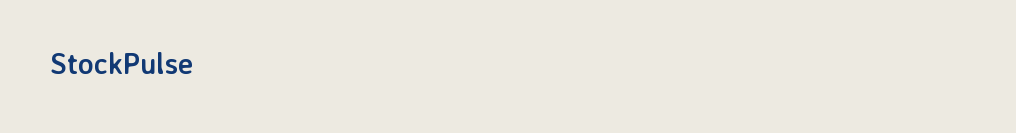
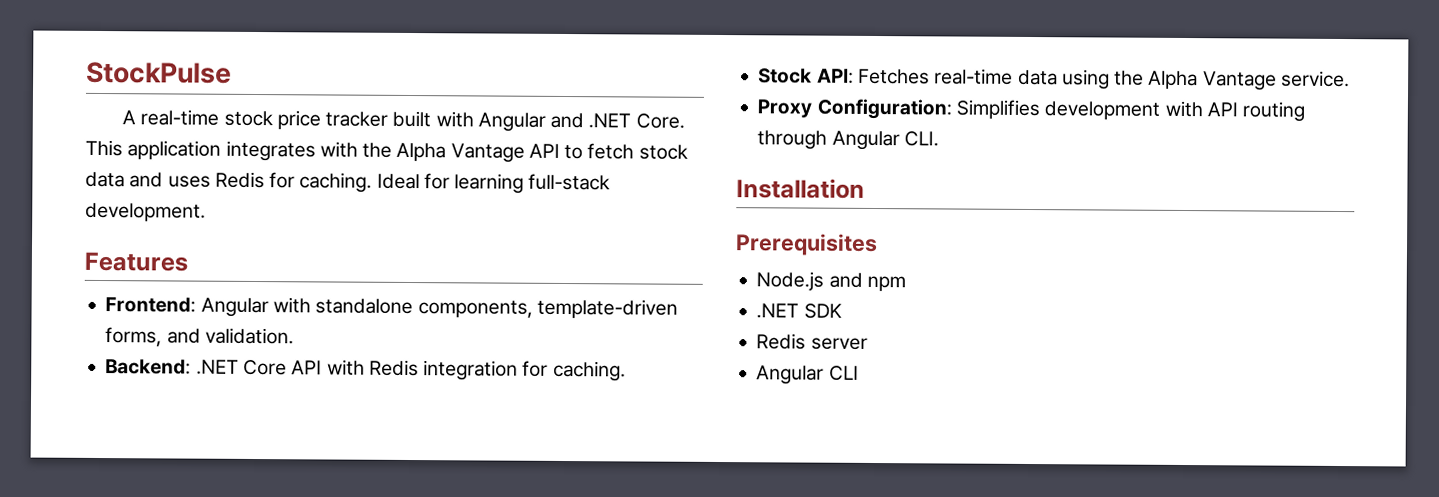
(193, 63) none -> [122,109,685,132] [85,139,688,163] [85,171,611,194] [85,202,206,222] [84,251,188,272] [105,297,678,319] [105,327,294,347] [105,359,626,382] [758,68,1350,91] [757,98,1306,122] [757,130,939,151] [736,178,865,199] [735,233,878,257] [756,271,906,292] [756,303,842,319] [756,333,868,350] [756,365,859,385] // A real-time stock price tracker built with Angular and .NET Core. This application integrates with the Alpha Vantage API to fetch stock data and uses Redis for caching. Ideal for learning full-stack development. // Features // Frontend: Angular with standalone components, template-driven forms, and validation. // Backend: .NET Core API with Redis integration for caching. // Stock API: Fetches real-time data using the Alpha Vantage service. // Proxy Configuration: Simplifies development with API routing through Angular CLI. // Installation // Prerequisites // Node.js and npm // .NET SDK // Redis server // Angular CLI

